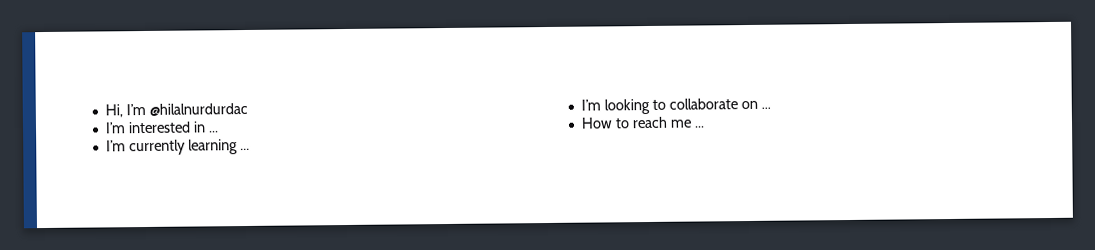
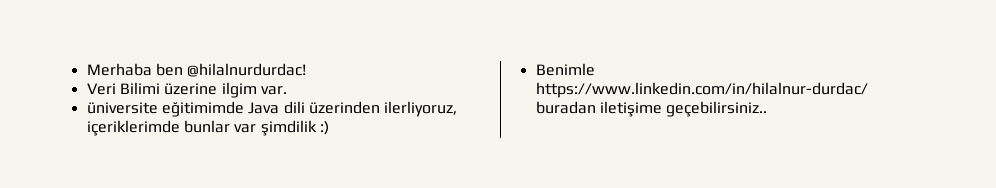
[104,102,248,118] [104,121,219,134] [105,139,250,156] [580,98,771,115] [580,116,705,129] Hi, I’m @hilalnurdurdac // I’m interested in ... // I’m currently learning ... // I’m looking to collaborate on ... // How to reach me ... -> [86,63,307,77] [86,82,287,98] [86,101,458,117] [86,120,329,136] [535,63,595,76] [535,82,868,98] [535,101,768,117] Merhaba ben @hilalnurdurdac! // Veri Bilimi üzerine ilgim var. // üniversite eğitimimde Java dili üzerinden ilerliyoruz, içeriklerimde bunlar var şimdilik :) // Benimle https://www.linkedin.com/in/hilalnur-durdac/ buradan iletişime geçebilirsiniz..

